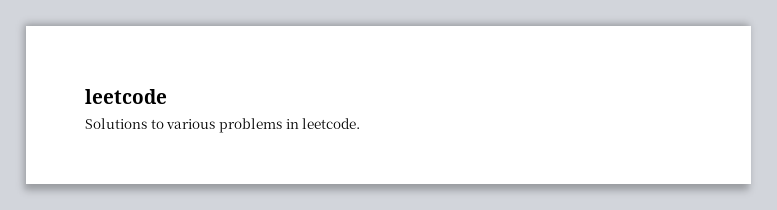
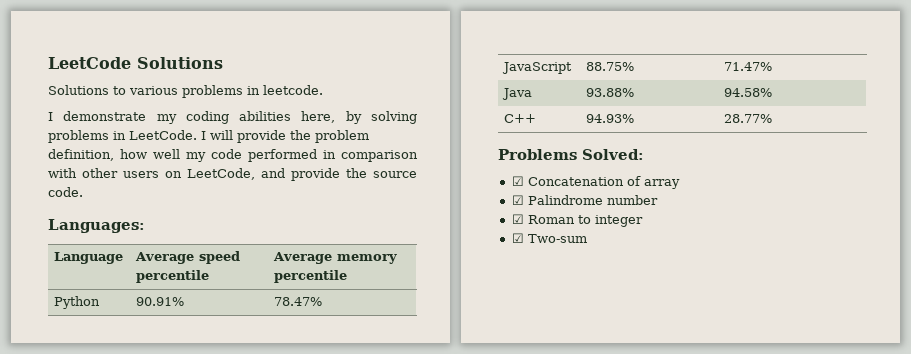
[85,89,167,104] leetcode -> [48,57,223,69] LeetCode Solutions
(361, 123) none -> [48,111,417,124] [48,130,369,143] [48,149,418,162] [48,168,417,181] [48,187,83,197] [48,219,145,233] [54,252,124,264] [135,251,241,264] [136,270,210,283] [273,252,398,264] [274,270,348,283] [54,296,101,309] [136,297,185,306] [274,297,323,306] [502,62,573,74] [586,62,635,71] [724,62,773,71] [502,88,533,100] [586,88,635,97] [724,88,773,97] [504,114,537,123] [586,114,635,123] [724,114,773,123] [498,149,644,160] [511,176,680,189] [511,195,658,205] [511,214,643,227] [511,233,587,243] // I demonstrate my coding abilities here, by solving problems in LeetCode. I will provide the problem definition, how well my code performed in comparison with other users on LeetCode, and provide the source code. // Languages: // Language | Average speed percentile | Average memory percentile // Python | 90.91% | 78.47% // JavaScript | 88.75% | 71.47% // Java | 93.88% | 94.58% // C++ | 94.93% | 28.77% // Problems Solved: // ☑ Concatenation of array // ☑ Palindrome number // ☑ Roman to integer // ☑ Two-sum

